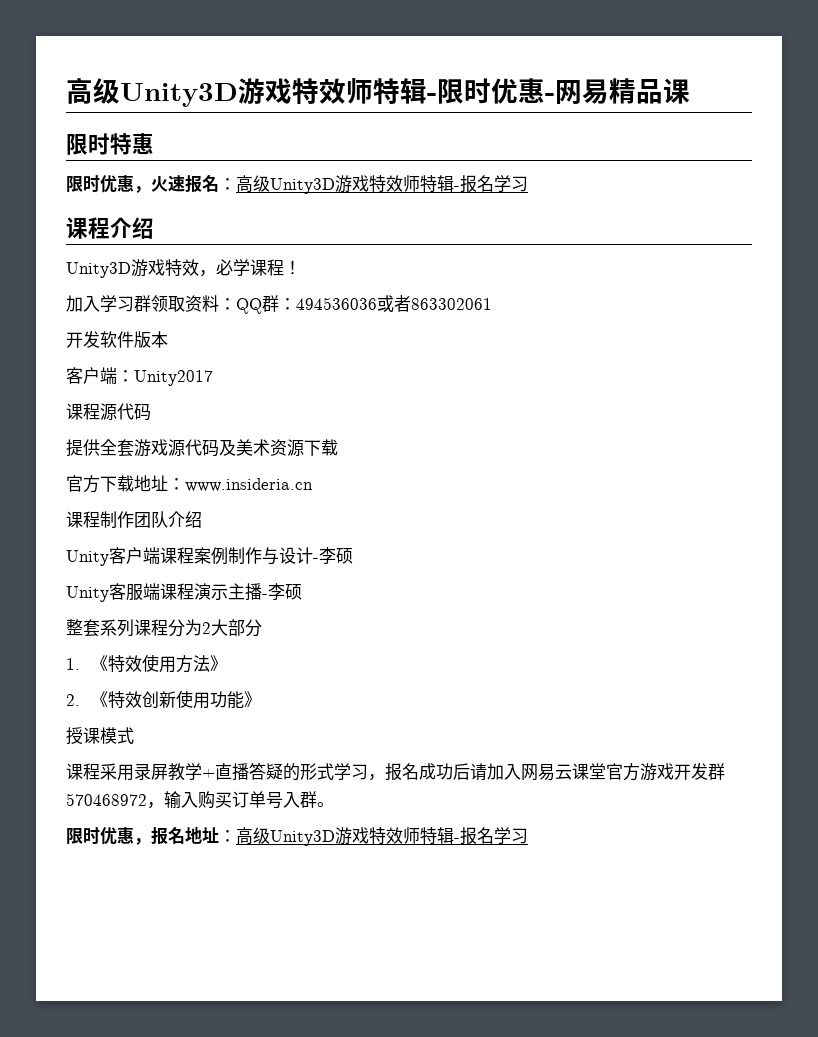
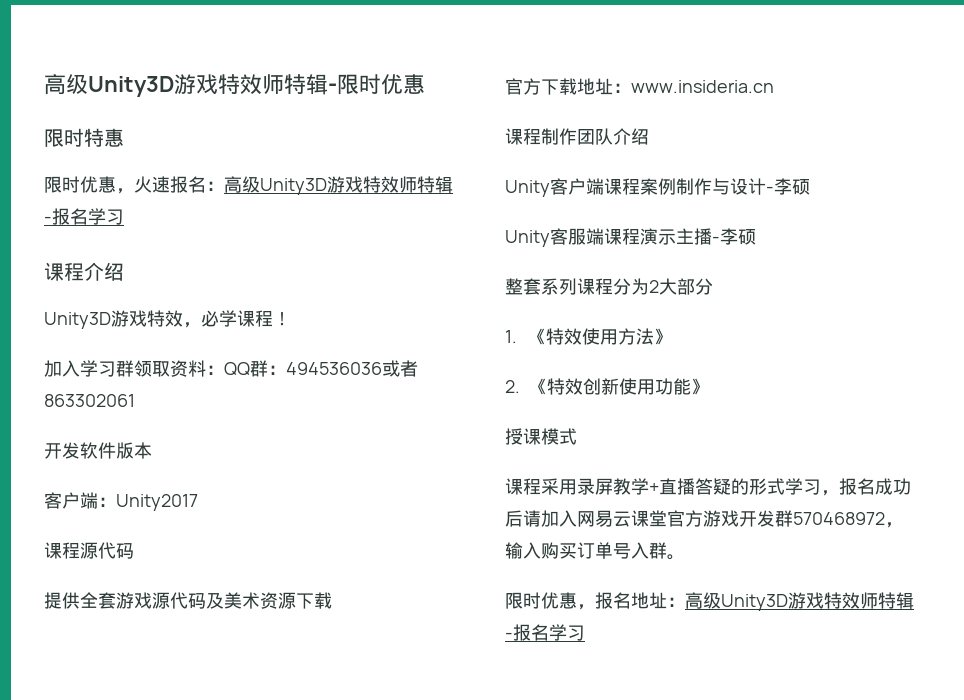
[545,78,690,105] -网易精品课 -> (425, 84) none

